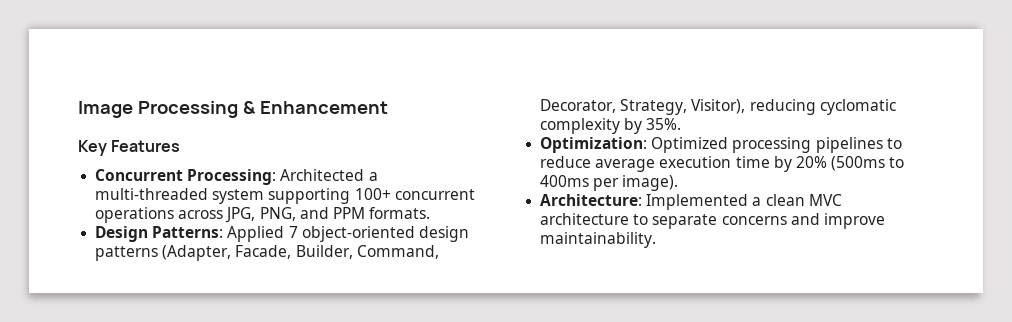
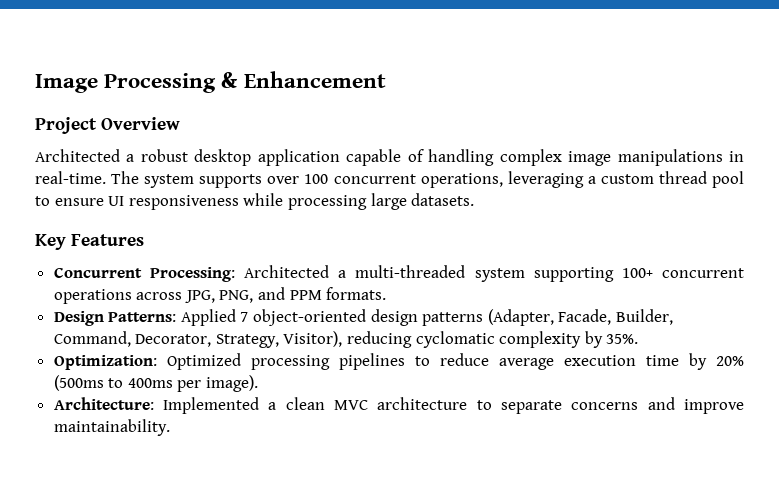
(388, 107) none -> [35,117,180,134] [35,149,744,166] [35,171,745,188] [35,193,475,210] // Project Overview // Architected a robust desktop application capable of handling complex image manipulations in real-time. The system supports over 100 concurrent operations, leveraging a custom thread pool to ensure UI responsiveness while processing large datasets.

